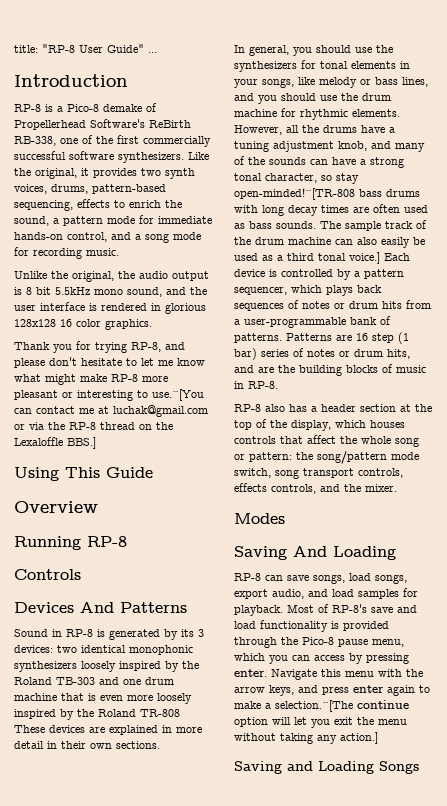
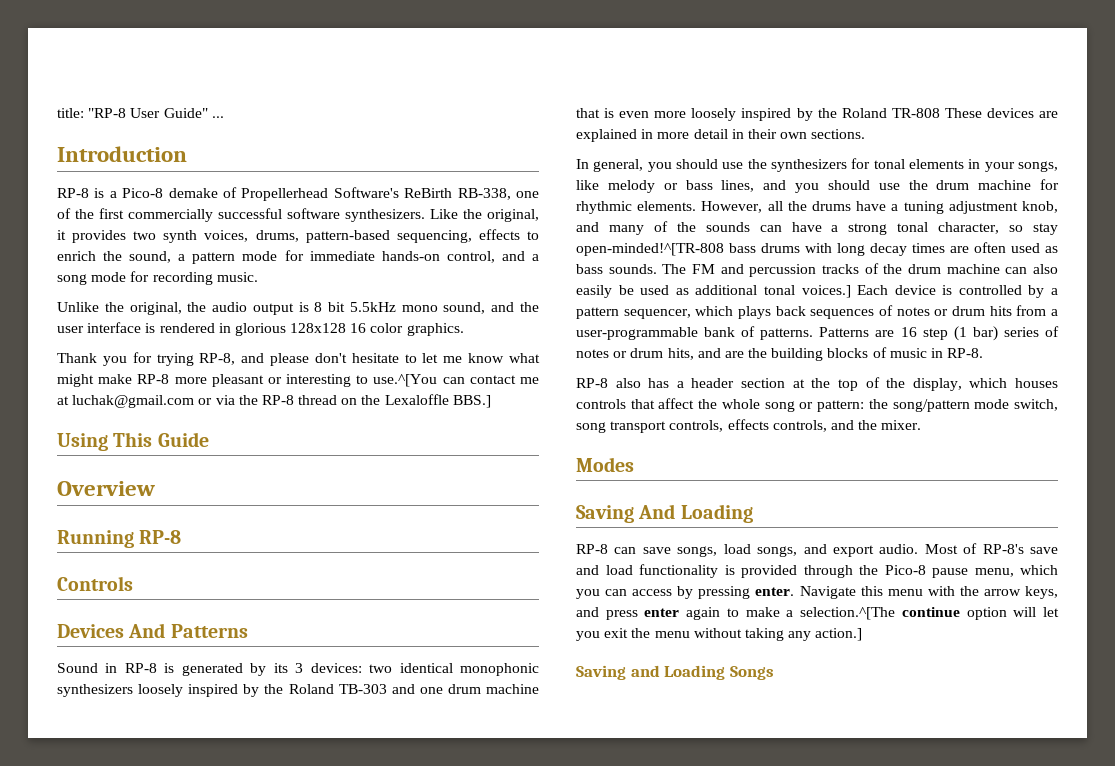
[345,221,413,231] sample track -> [692,264,859,277] FM and percussion tracks
[277,252,380,264] a third tonal voice.] -> [695,285,851,298] additional tonal voices.]
[234,588,418,599] [234,605,283,616] export audio, and load samples for playback. -> [803,544,919,557] and export audio.

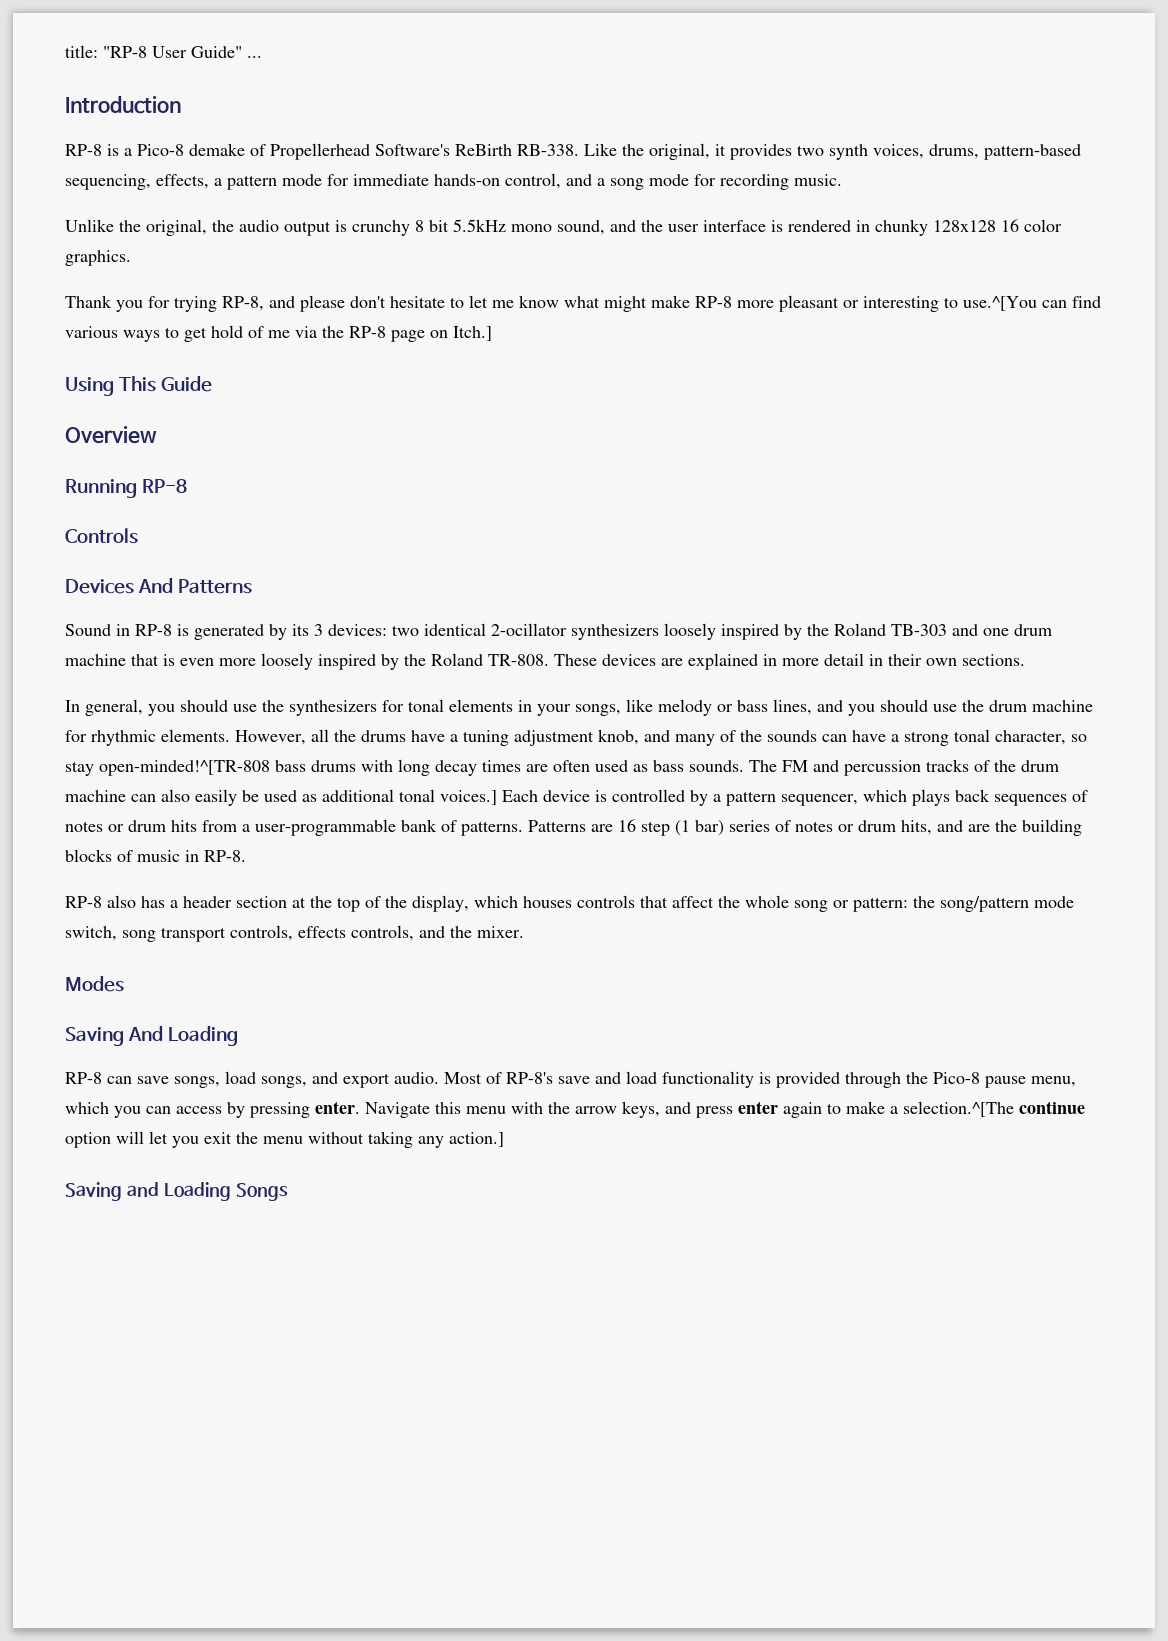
[457,188,539,200] [57,208,425,222] RB-338, one of the first commercially successful software synthesizers. -> [517,144,579,156] RB-338.
[478,229,539,240] [57,251,172,263] effects to enrich the sound, -> [156,174,209,189] effects,
(309, 307) none -> [352,220,410,236] crunchy
[234,323,286,336] glorious -> [875,219,928,236] chunky
[469,375,539,384] [57,394,491,408] contact me at luchak@gmail.com or via the RP-8 thread on the Lexaloffle BBS.] -> [1072,296,1101,308] [65,325,492,342] find various ways to get hold of me via the RP-8 page on Itch.]
[459,663,539,676] monophonic -> [491,623,567,636] 2-ocillator
[891,108,940,118] TR-808 -> [488,654,549,666] TR-808.

